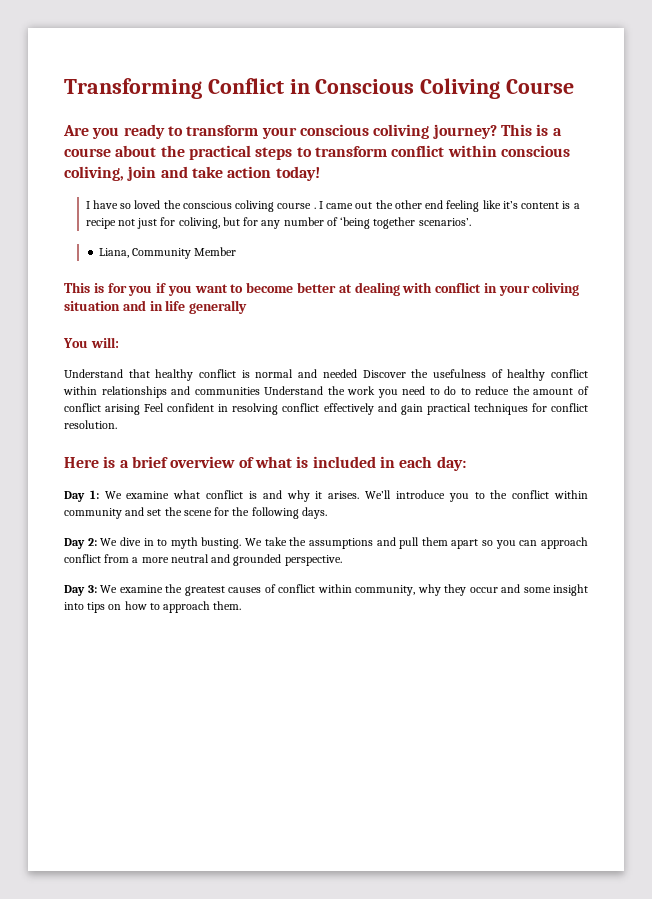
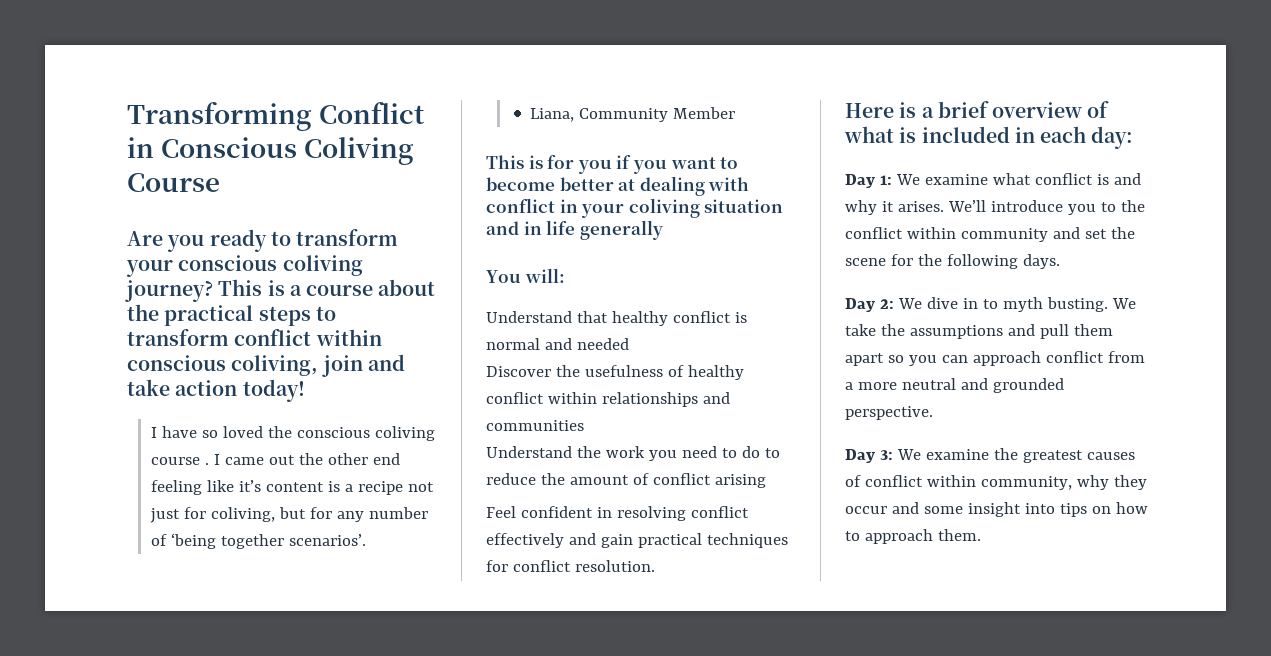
(357, 373) none -> (629, 344) //
(260, 391) none -> (584, 425) //
(141, 409) none -> (766, 481) //

